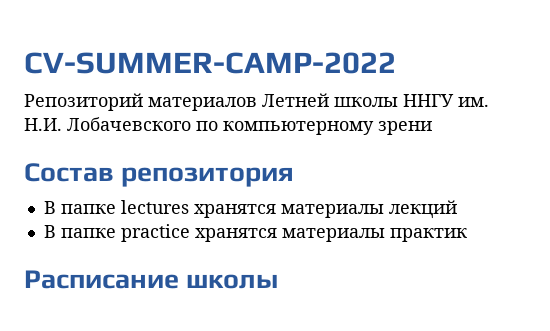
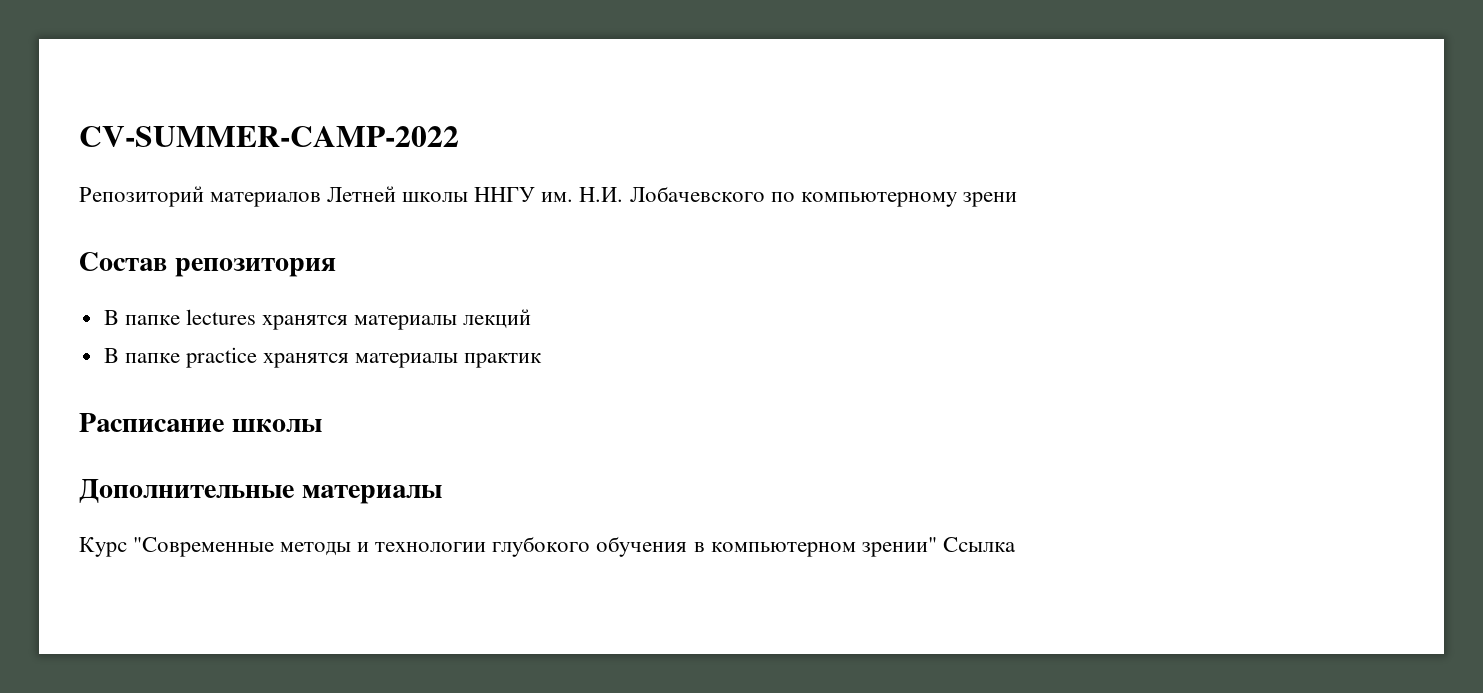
(279, 281) none -> [79,479,442,504] [79,536,1016,557] // Дополнительные материалы // Курс "Современные методы и технологии глубокого обучения в компьютерном зрении" Ссылка

